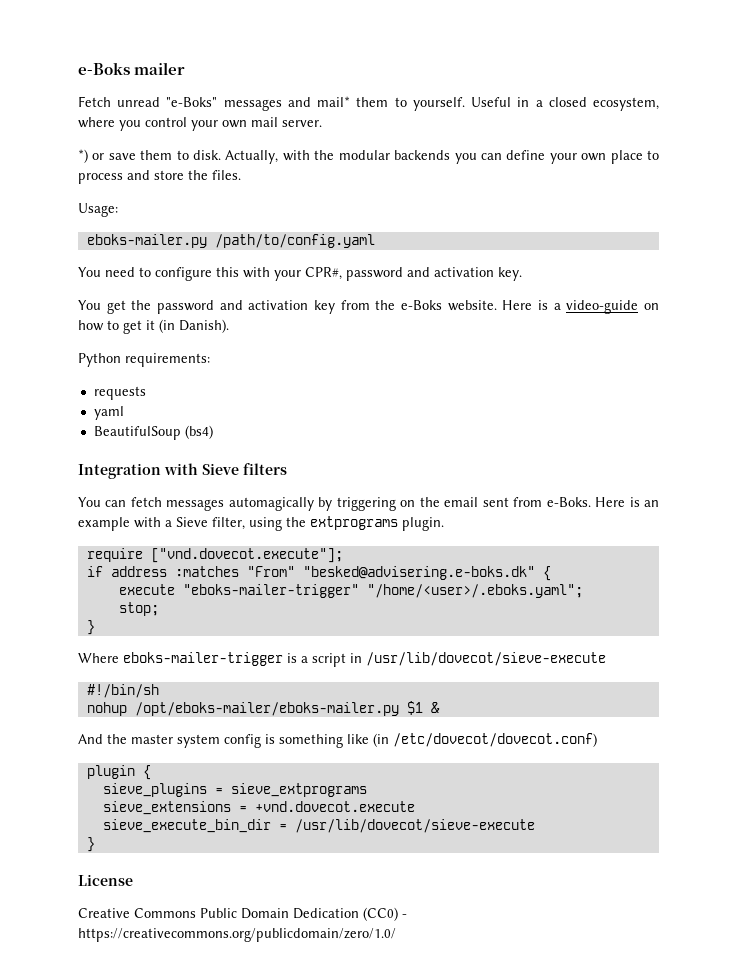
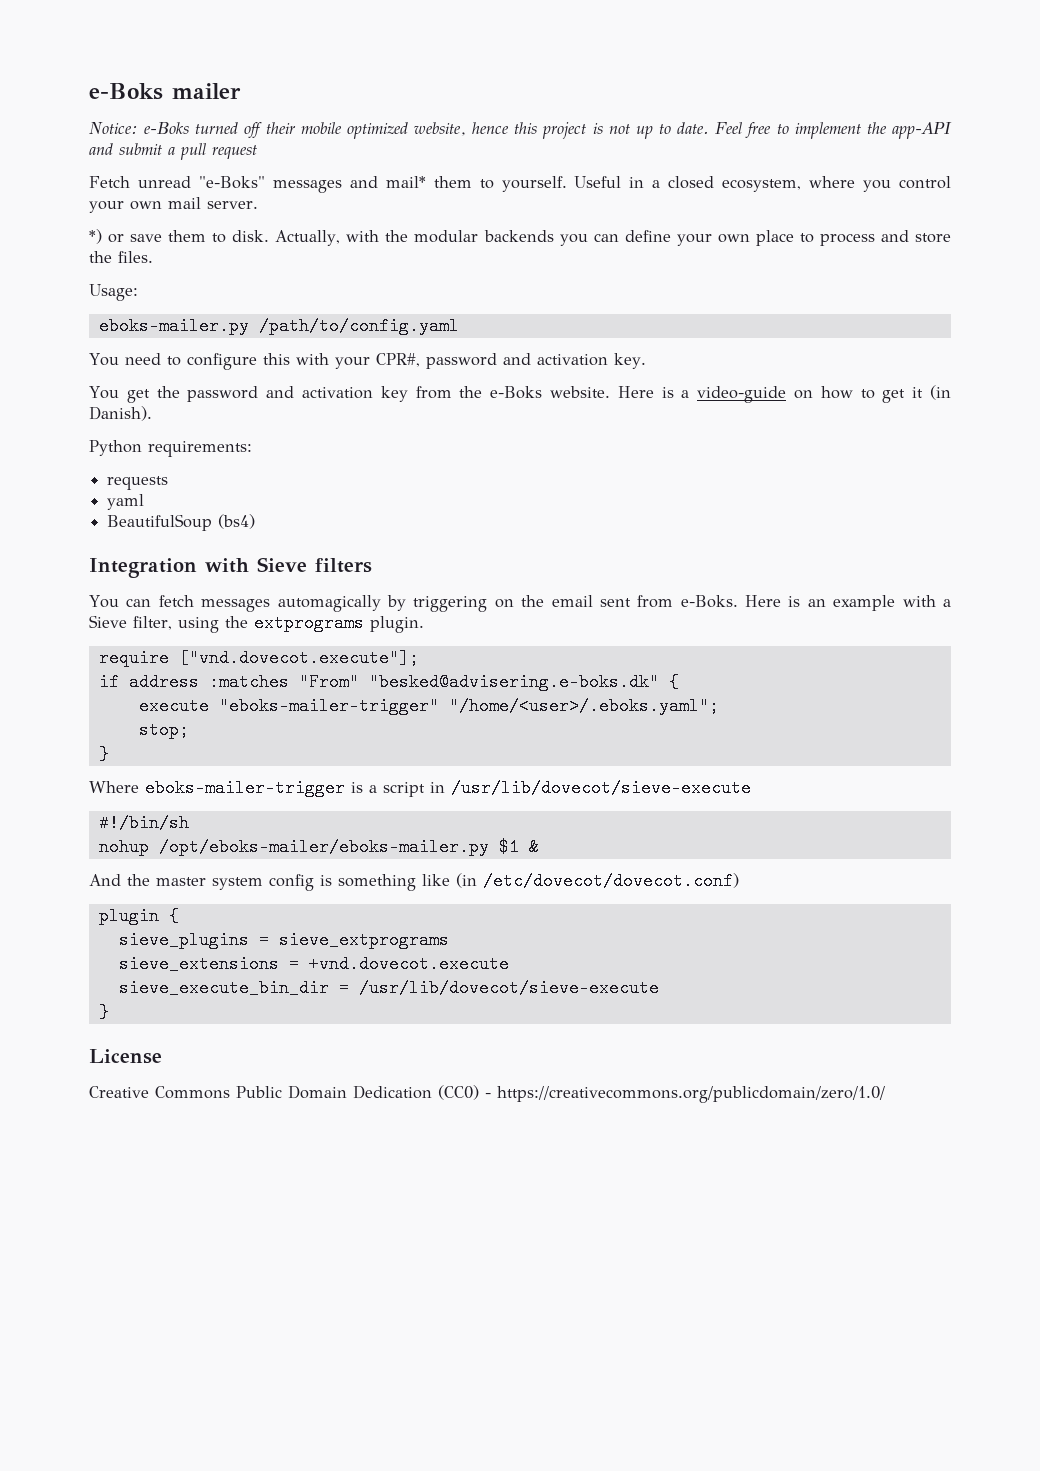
(186, 68) none -> [89,122,952,139] [89,143,257,160] // Notice: e-Boks turned off their mobile optimized website, hence this project is not up to date. Feel free to implement the app-API and submit a pull request

